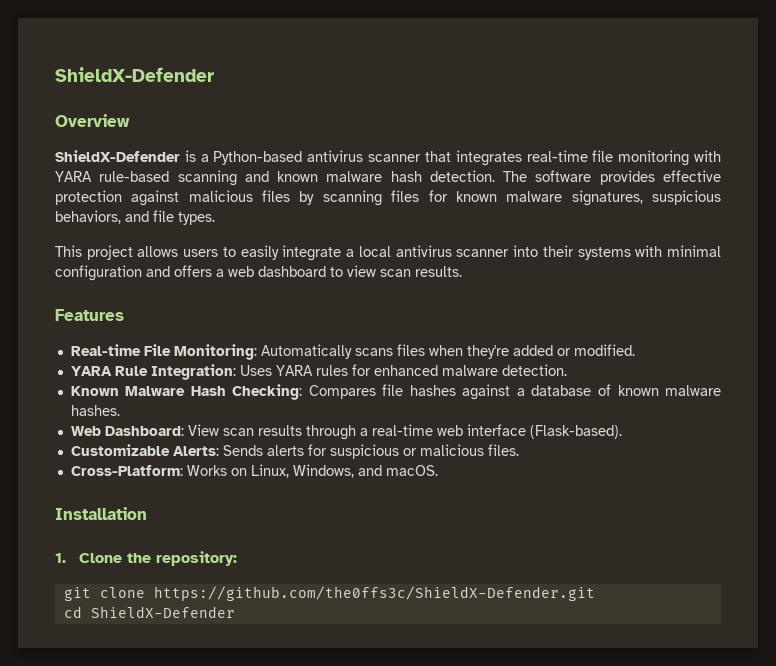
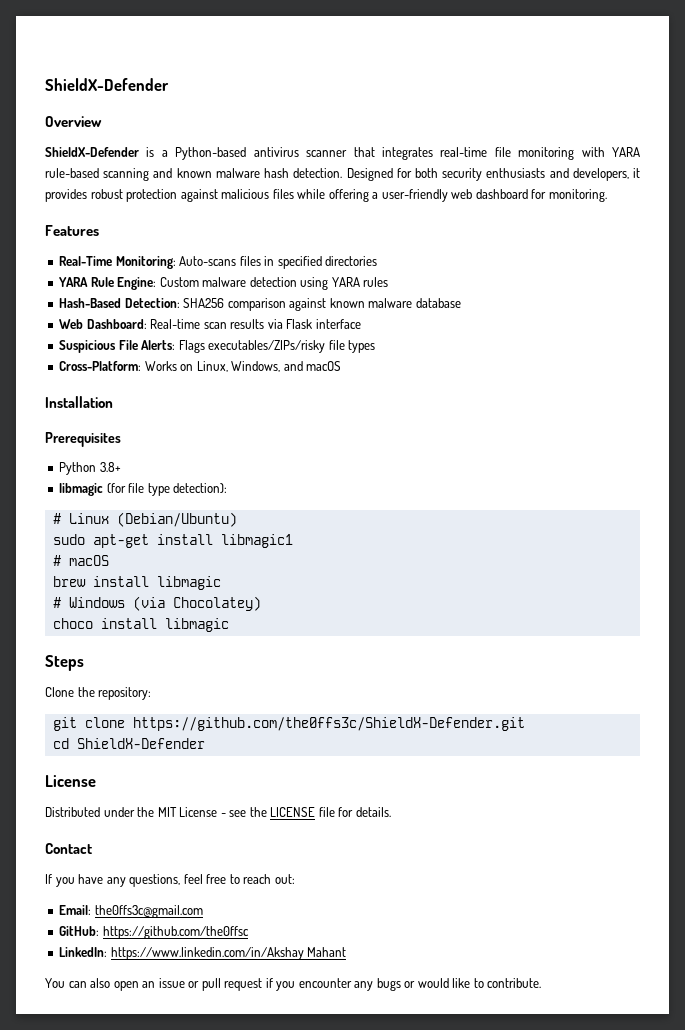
[503,170,721,185] [55,190,722,206] [55,210,215,225] [55,245,722,261] [55,265,462,281] [55,309,124,321] [70,344,635,360] [70,364,567,380] [70,384,721,400] [70,405,120,416] The software provides effective protection against malicious files by scanning files for known malware signatures, suspicious behaviors, and file types. // This project allows users to easily integrate a local antivirus scanner into their systems with minimal configuration and offers a web dashboard to view scan results. // Features // Real-time File Monitoring: Automatically scans files when they're added or modified. // YARA Rule Integration: Uses YARA rules for enhanced malware detection. // Known Malware Hash Checking: Compares file hashes against a database of known malware hashes. -> [346,168,640,181] [45,189,607,202] [45,225,99,236] [59,256,378,269] [59,277,389,290] [59,298,461,311] Designed for both security enthusiasts and developers, it provides robust protection against malicious files while offering a user-friendly web dashboard for monitoring. // Features // Real-Time Monitoring: Auto-scans files in specified directories // YARA Rule Engine: Custom malware detection using YARA rules // Hash-Based Detection: SHA256 comparison against known malware database
[187,424,219,436] View -> [150,319,201,329] Real-time
[305,424,622,440] [70,444,519,459] through a real-time web interface (Flask-based). // Customizable Alerts: Sends alerts for suspicious or malicious files. -> [267,319,361,329] [59,340,376,353] via Flask interface // Suspicious File Alerts: Flags executables/ZIPs/risky file types
[385,465,438,476] macOS. -> [306,361,342,371] macOS
[55,553,66,563] 1. -> [45,432,121,447] [59,462,121,475] [59,483,228,496] [52,512,237,527] [52,534,293,548] [52,555,109,566] [52,576,221,590] [52,596,261,611] [52,618,229,632] [45,655,84,671] Prerequisites // Python 3.8+ // libmagic (for file type detection): // # Linux (Debian/Ubuntu) // sudo apt-get install libmagic1 // # macOS // brew install libmagic // # Windows (via Chocolatey) // choco install libmagic // Steps //
(235, 612) none -> [45,775,96,787] [45,807,391,817] [45,843,92,854] [45,874,295,887] [59,905,203,918] [59,926,249,939] [59,947,347,960] [45,978,542,991] // License // Distributed under the MIT License - see the LICENSE file for details. // Contact // If you have any questions, feel free to reach out: // Email: the0ffs3c@gmail.com // GitHub: https://github.com/the0ffsc // LinkedIn: https://www.linkedin.com/in/Akshay Mahant // You can also open an issue or pull request if you encounter any bugs or would like to contribute.

